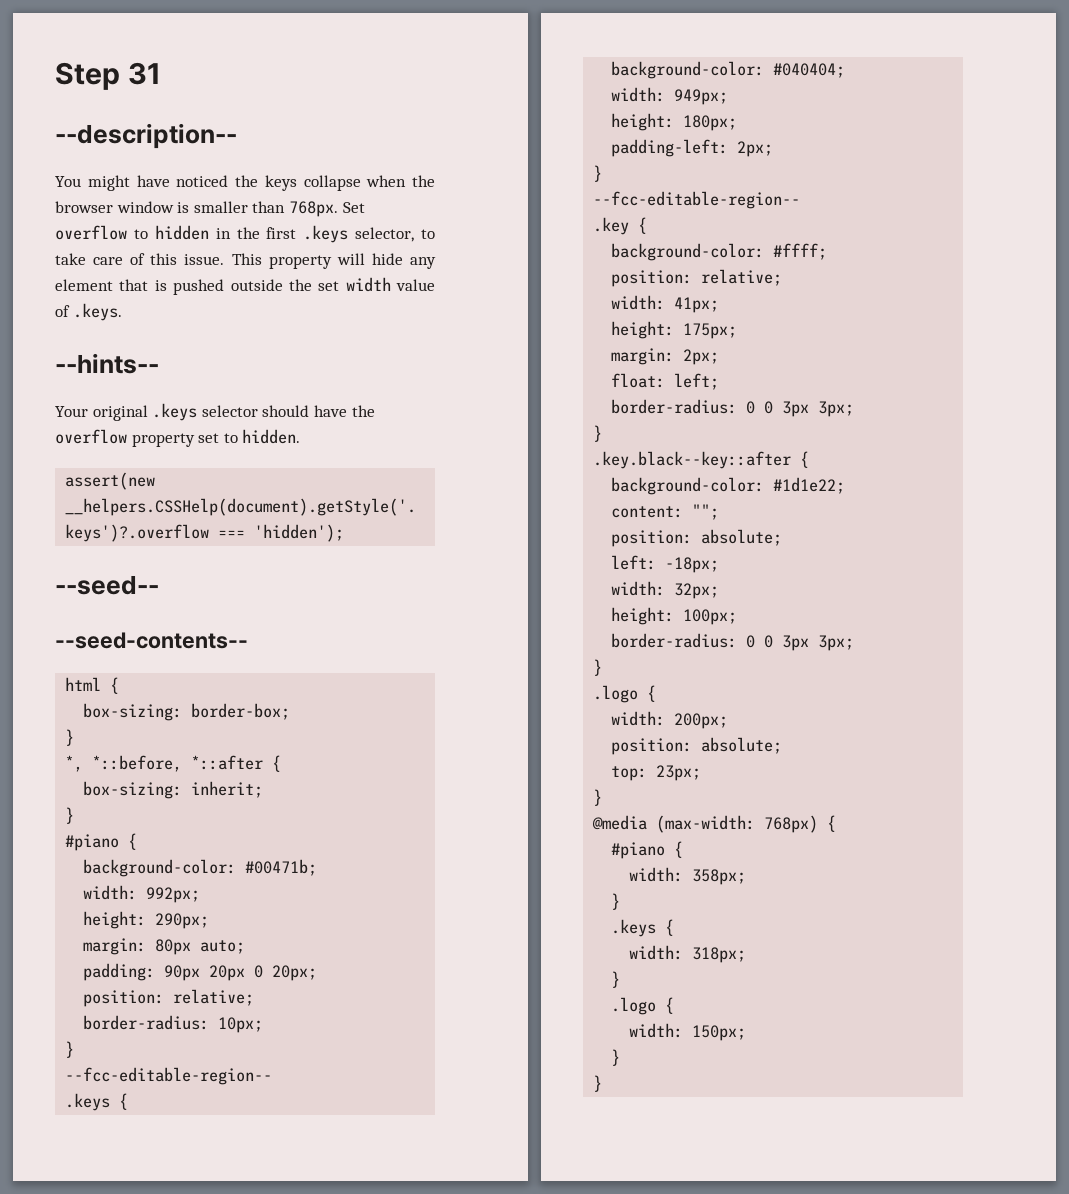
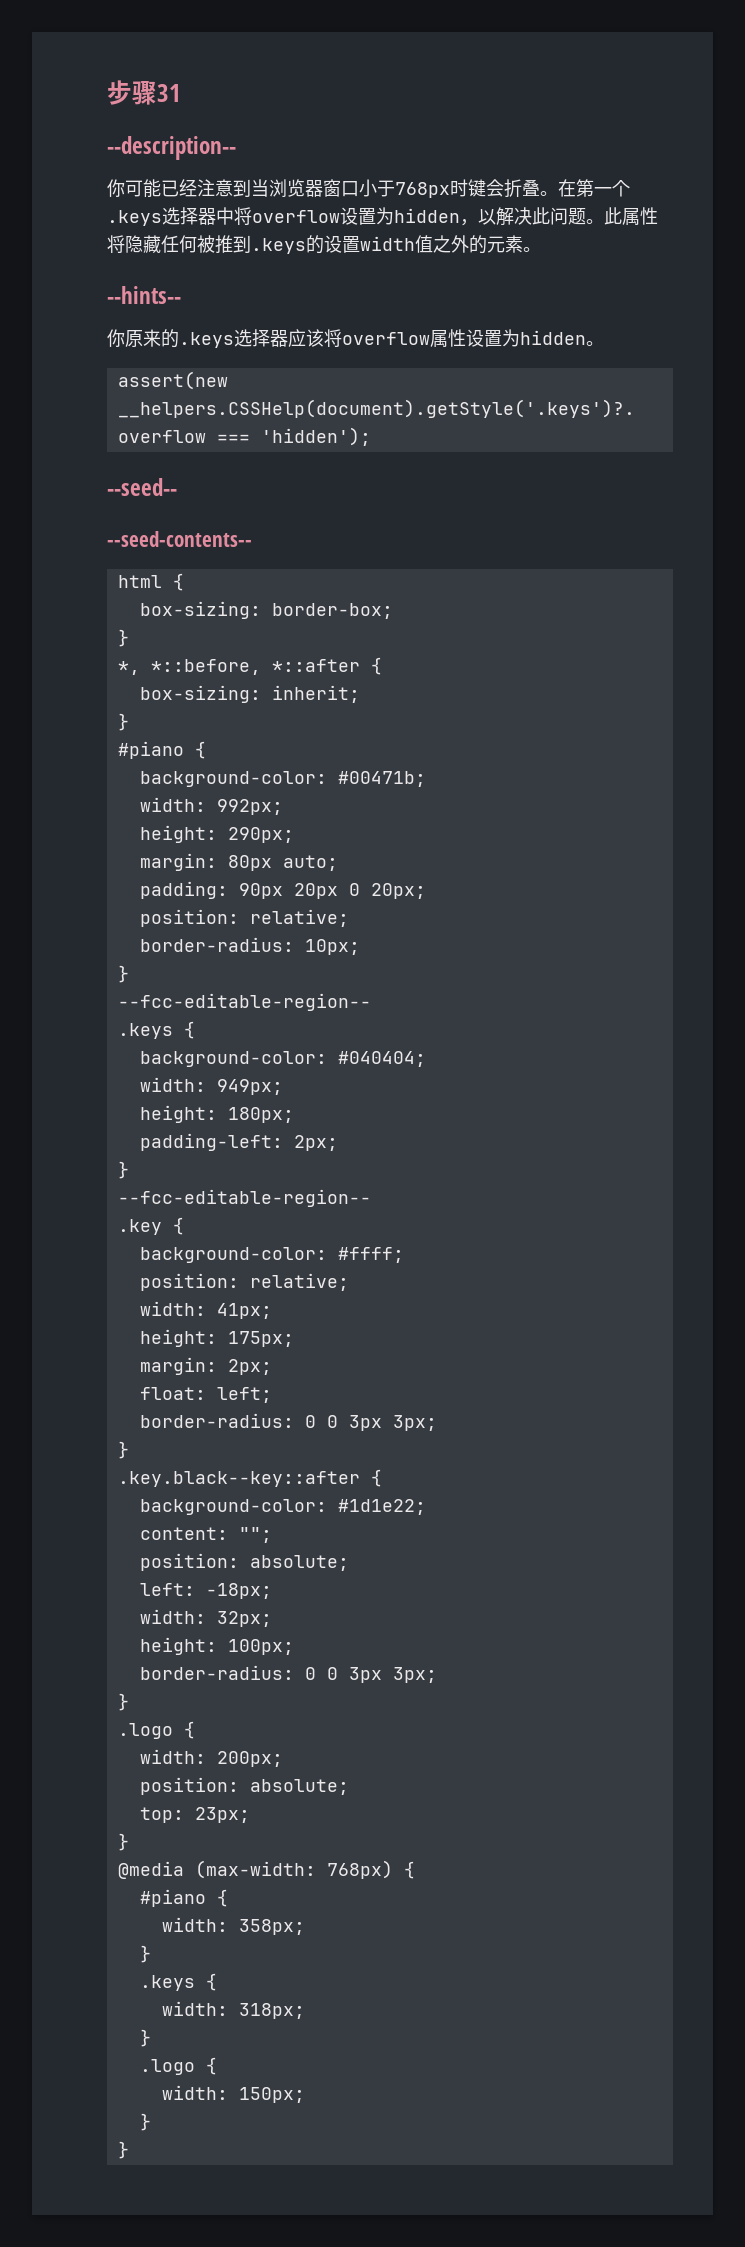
[55,62,120,90] Step -> [107,80,157,105] 步骤
[55,175,435,191] [55,201,365,217] [55,225,435,243] [55,253,436,269] [55,277,435,295] [55,303,122,321] [55,353,159,374] [55,403,375,421] [55,429,301,447] You might have noticed the keys collapse when the browser window is smaller than 768px. Set overflow to hidden in the first .keys selector, to take care of this issue. This property will hide any element that is pushed outside the set width value of .keys. // --hints-- // Your original .keys selector should have the overflow property set to hidden. -> [107,179,630,198] [107,207,658,226] [107,235,541,254] [107,286,181,304] [107,329,604,348] 你可能已经注意到当浏览器窗口小于768px时键会折叠。在第一个.keys选择器中将overflow设置为hidden，以解决此问题。此属性将隐藏任何被推到.keys的设置width值之外的元素。 // --hints-- // 你原来的.keys选择器应该将overflow属性设置为hidden。

